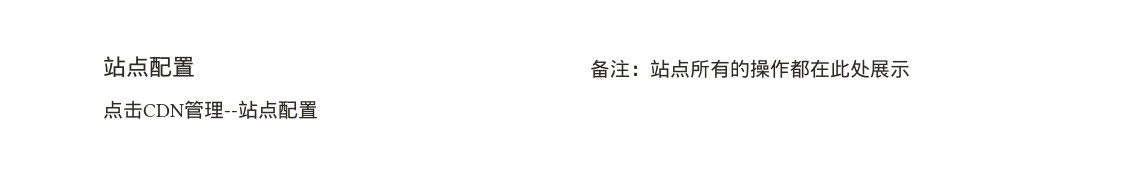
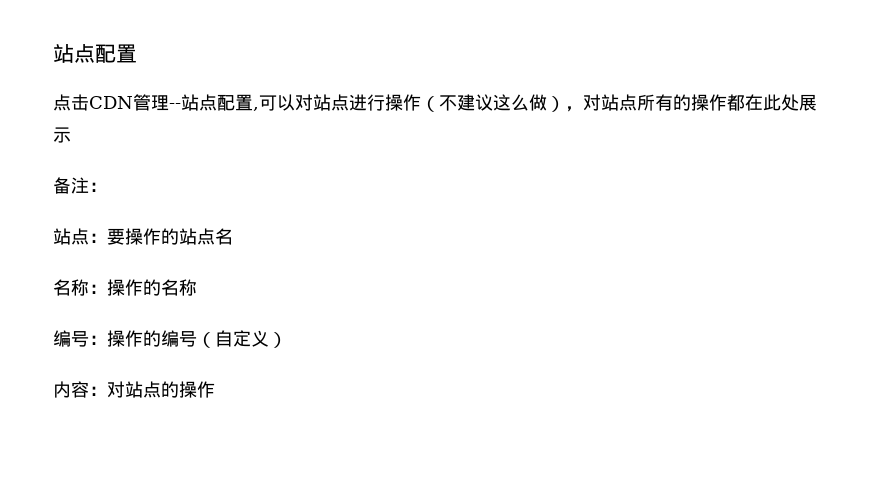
[590,59,650,78] // 备注： -> [253,94,601,112] ,可以对站点进行操作（不建议这么做），对
(910, 69) none -> [53,177,107,194] [53,228,233,245] [53,279,197,296] [53,330,287,348] [53,381,215,398] // 备注： // 站点：要操作的站点名 // 名称：操作的名称 // 编号：操作的编号（自定义） // 内容：对站点的操作

